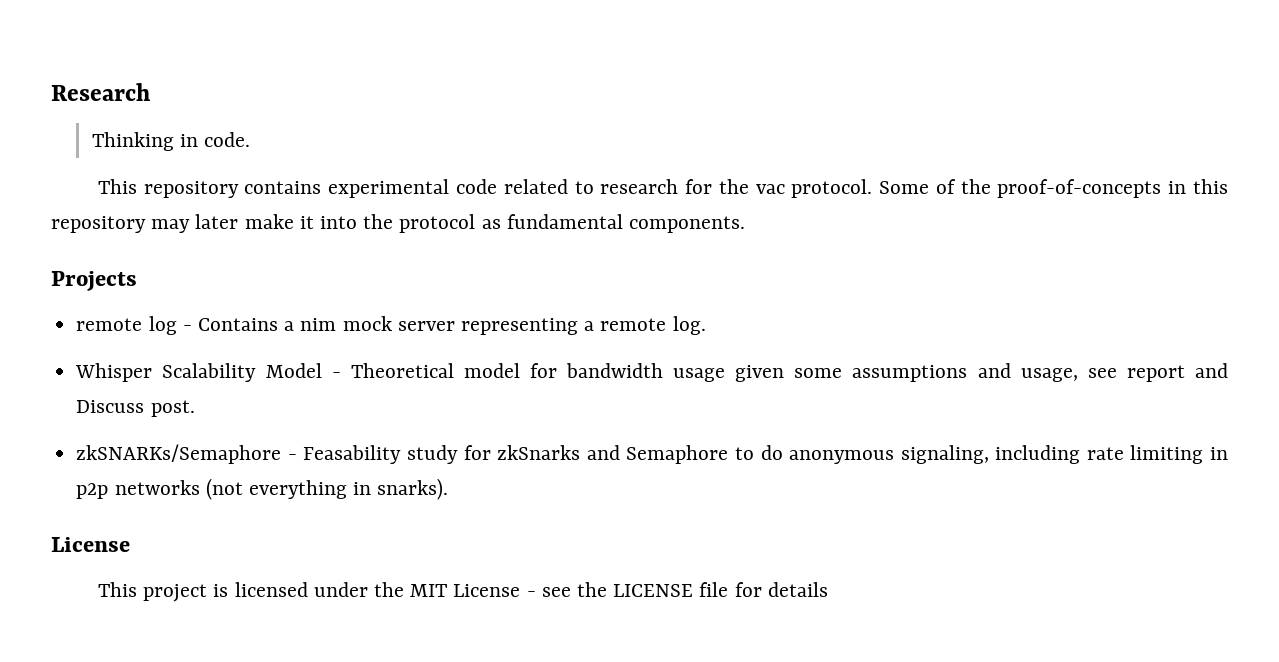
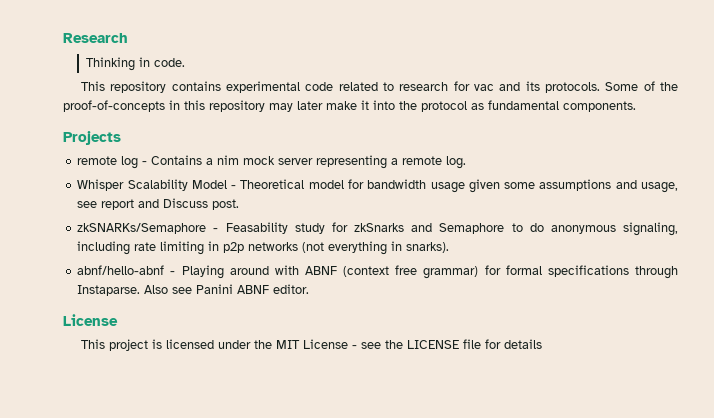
[718,179,873,198] the vac protocol. -> [474,81,601,93] vac and its protocols.
(449, 489) none -> [77,265,678,279] [77,284,310,296] // abnf/hello-abnf - Playing around with ABNF (context free grammar) for formal specifications through Instaparse. Also see Panini ABNF editor.

